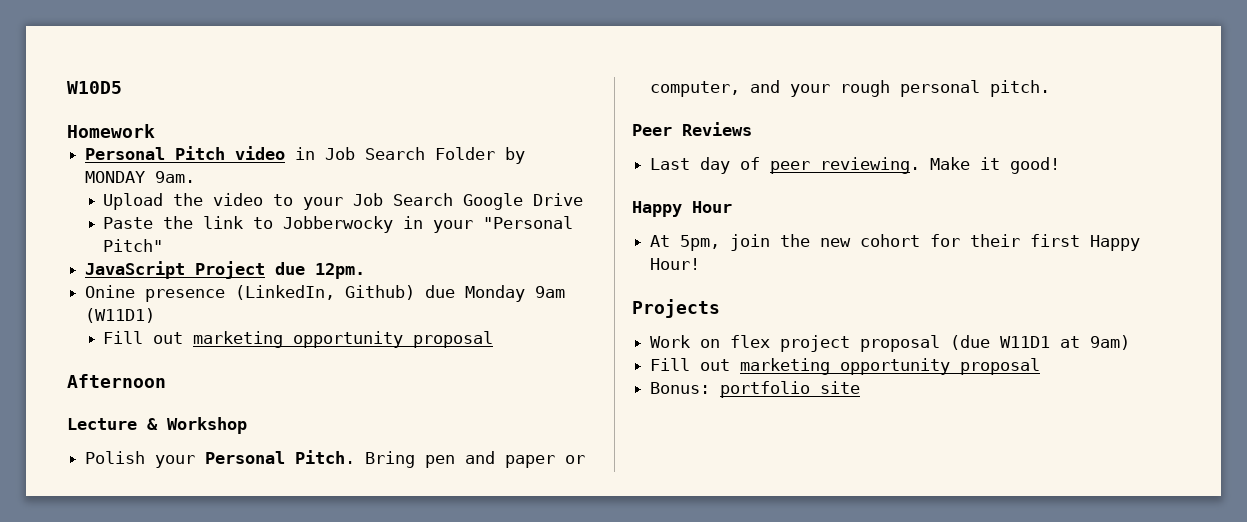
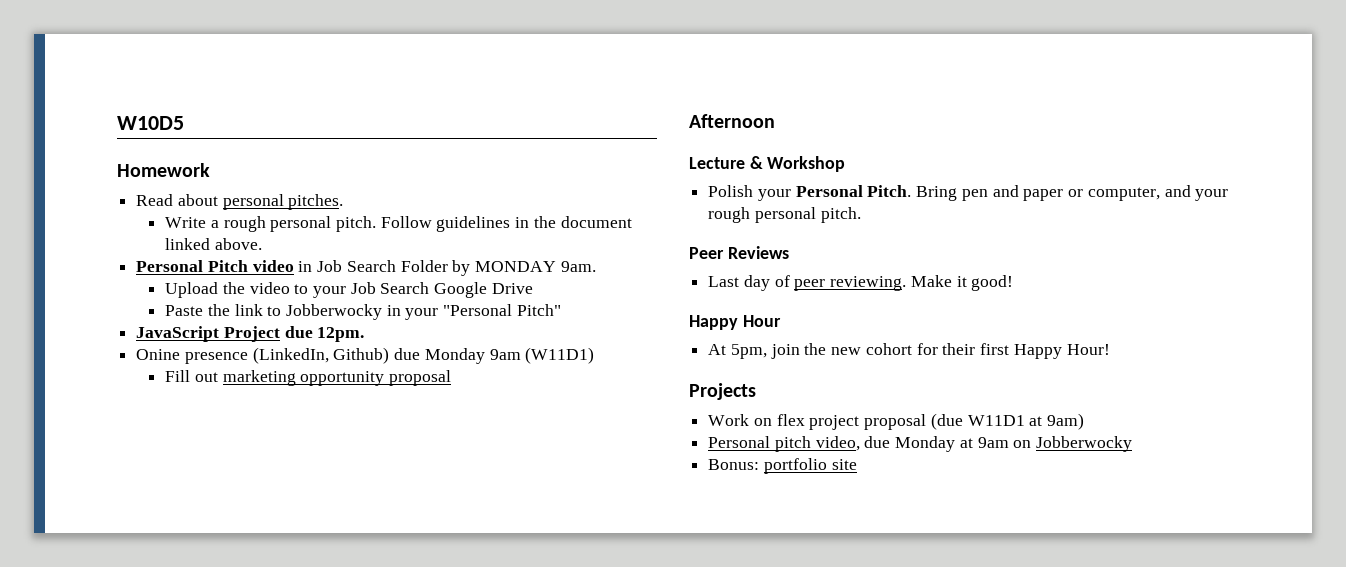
(155, 131) none -> [136,194,344,210] [165,216,632,232] [165,238,262,250] // Read about personal pitches. // Write a rough personal pitch. Follow guidelines in the document linked above.
[650,358,1041,375] Fill out marketing opportunity proposal -> [708,436,1133,452] Personal pitch video, due Monday at 9am on Jobberwocky

